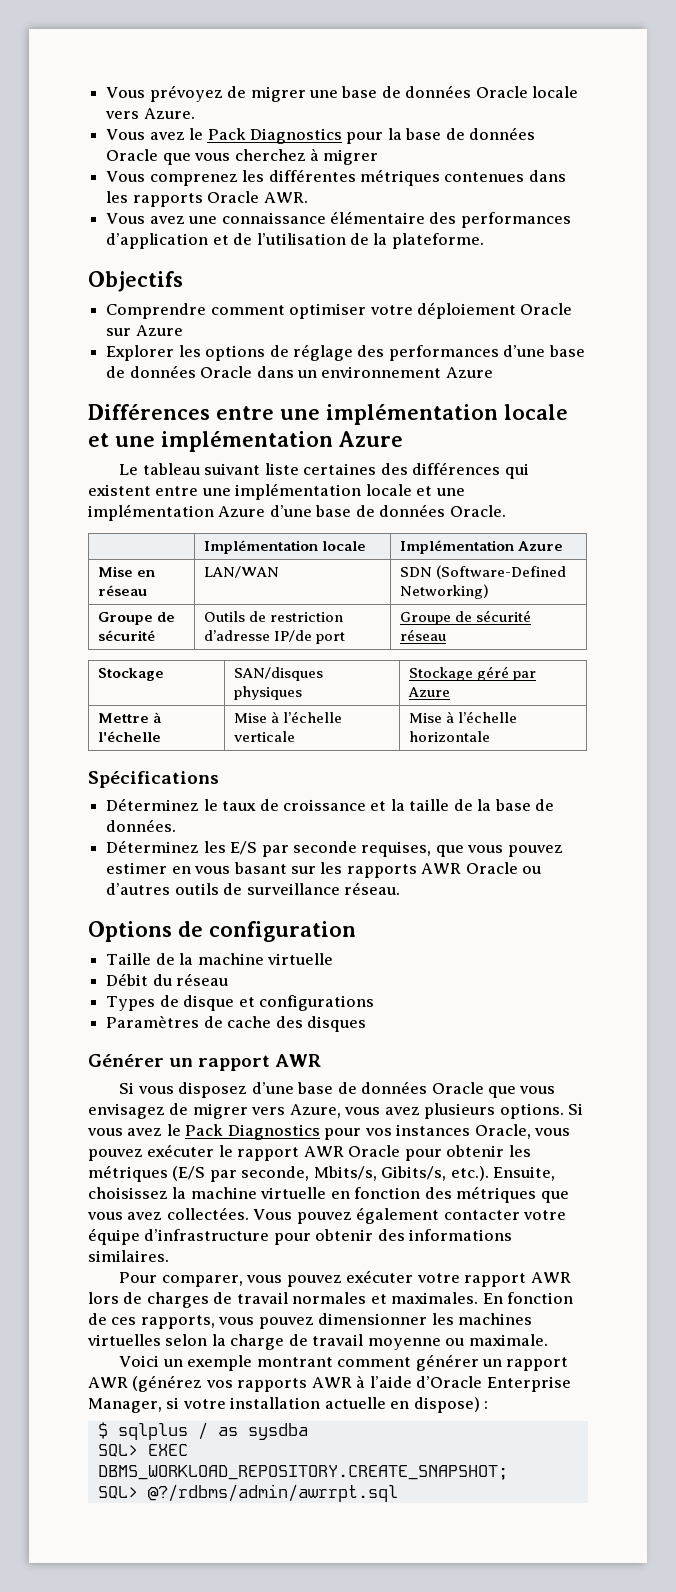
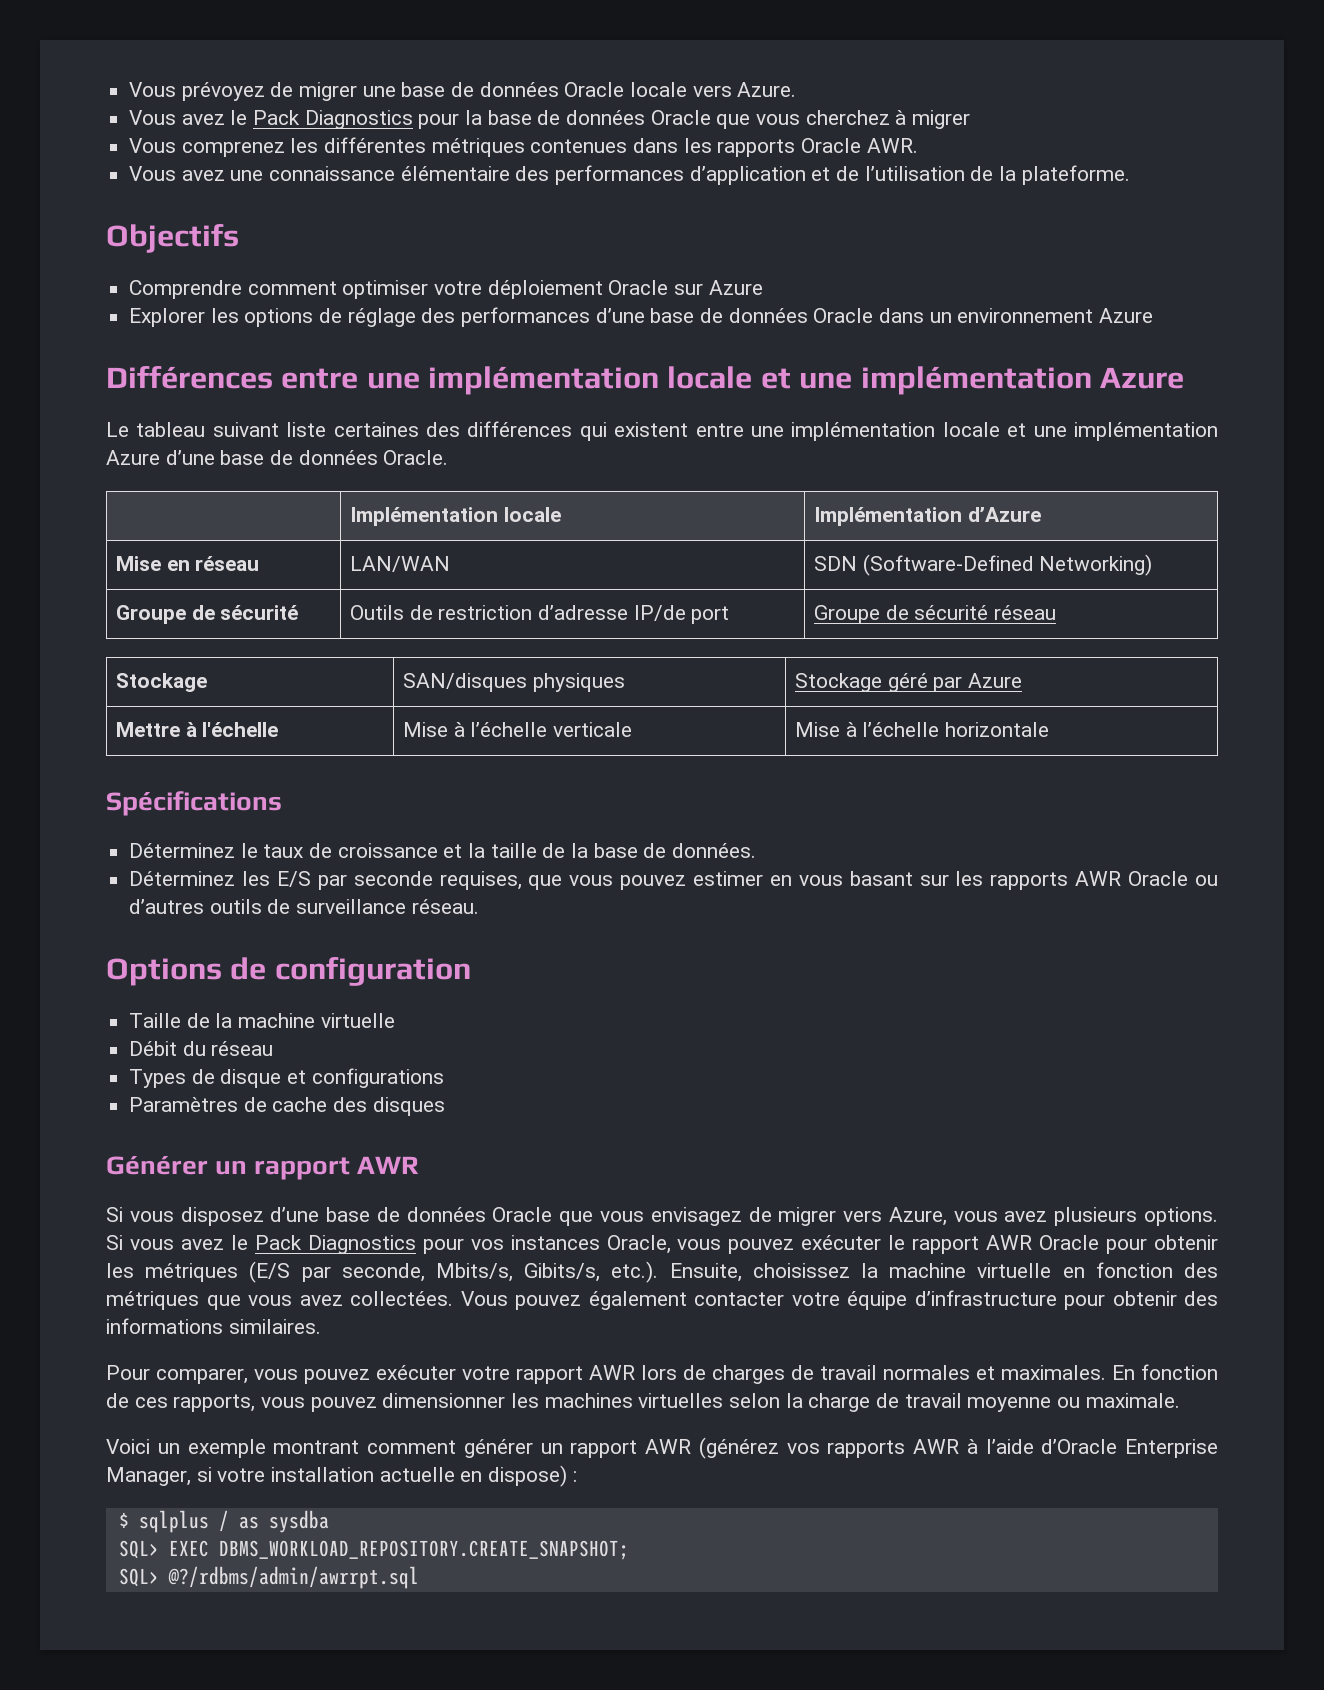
[518,541,564,551] Azure -> [967,507,1041,522] d’Azure

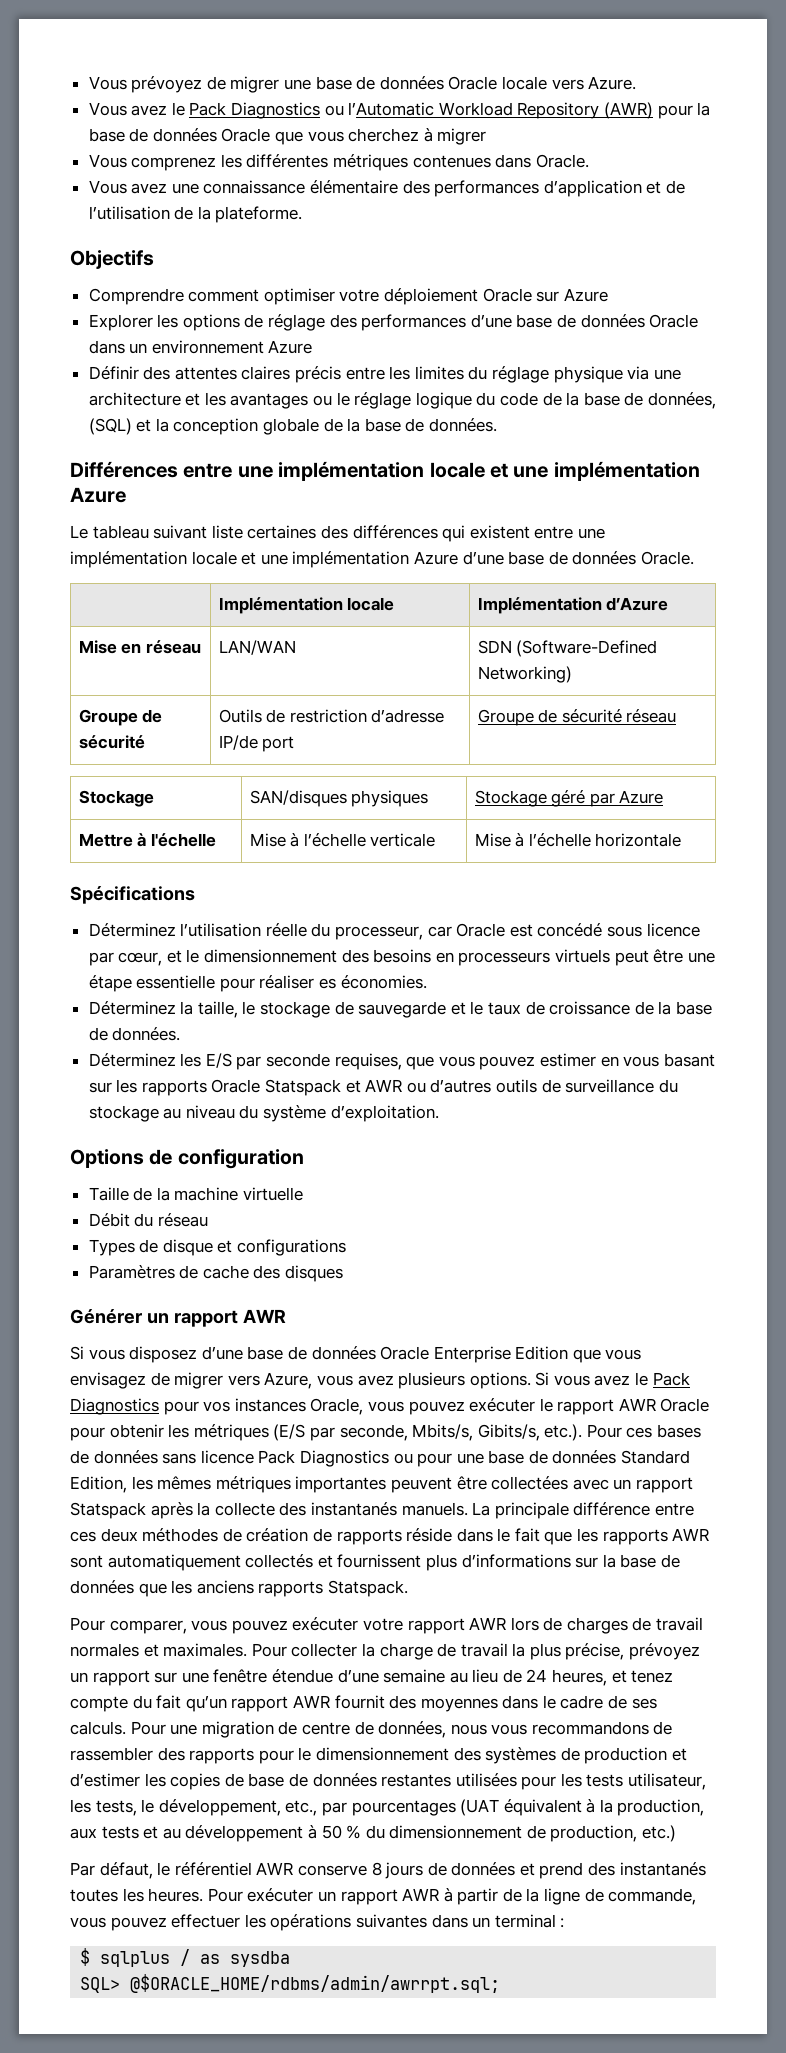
(413, 119) none -> [324,102,654,119] ou l’Automatic Workload Repository (AWR)
[683,138,918,157] les rapports Oracle AWR. -> [535,154,589,168] Oracle.
(1154, 315) none -> [88,366,681,383] [88,392,716,409] [88,418,498,435] // Définir des attentes claires précis entre les limites du réglage physique via une architecture et les avantages ou le réglage logique du code de la base de données, (SQL) et la conception globale de la base de données.
(236, 850) none -> [180,923,700,940] [88,949,715,966] [88,975,427,992] [88,1001,466,1018] l’utilisation réelle du processeur, car Oracle est concédé sous licence par cœur, et le dimensionnement des besoins en processeurs virtuels peut être une étape essentielle pour réaliser es économies. // Déterminez la taille, le stockage de sauvegarde et
[443,843,537,858] et la taille -> (631, 1008) none
[1075,871,1189,886] AWR Oracle -> [211,1079,403,1096] Oracle Statspack et AWR
[411,899,479,914] réseau. -> [658,1079,678,1093] [88,1105,439,1122] du stockage au niveau du système d’exploitation.
(553, 1214) none -> [433,1346,569,1363] Enterprise Edition
[669,1262,1219,1282] [106,1290,1218,1310] [106,1318,321,1334] Ensuite, choisissez la machine virtuelle en fonction des métriques que vous avez collectées. Vous pouvez également contacter votre équipe d’infrastructure pour obtenir des informations similaires. -> [586,1424,702,1438] [70,1450,691,1467] [70,1476,693,1493] [70,1502,694,1519] [70,1528,710,1545] [70,1554,680,1571] [70,1580,408,1597] Pour ces bases de données sans licence Pack Diagnostics ou pour une base de données Standard Edition, les mêmes métriques importantes peuvent être collectées avec un rapport Statspack après la collecte des instantanés manuels. La principale différence entre ces deux méthodes de création de rapports réside dans le fait que les rapports AWR sont automatiquement collectés et fournissent plus d’informations sur la base de données que les anciens rapports Statspack.
[1112,1364,1218,1380] [106,1393,1180,1412] [106,1437,1218,1459] [106,1465,568,1487] En fonction de ces rapports, vous pouvez dimensionner les machines virtuelles selon la charge de travail moyenne ou maximale. // Voici un exemple montrant comment générer un rapport AWR (générez vos rapports AWR à l’aide d’Oracle Enterprise Manager, si votre installation actuelle en dispose) -> [251,1643,701,1660] [70,1669,674,1686] [70,1695,657,1712] [70,1721,673,1738] [70,1747,687,1764] [70,1773,707,1790] [70,1799,705,1816] [70,1825,677,1842] [70,1862,706,1879] [70,1888,697,1905] [70,1914,556,1931] Pour collecter la charge de travail la plus précise, prévoyez un rapport sur une fenêtre étendue d’une semaine au lieu de 24 heures, et tenez compte du fait qu’un rapport AWR fournit des moyennes dans le cadre de ses calculs. Pour une migration de centre de données, nous vous recommandons de rassembler des rapports pour le dimensionnement des systèmes de production et d’estimer les copies de base de données restantes utilisées pour les tests utilisateur, les tests, le développement, etc., par pourcentages (UAT équivalent à la production, aux tests et au développement à 50 % du dimensionnement de production, etc.) // Par défaut, le référentiel AWR conserve 8 jours de données et prend des instantanés toutes les heures. Pour exécuter un rapport AWR à partir de la ligne de commande, vous pouvez effectuer les opérations suivantes dans un terminal
[168,1540,629,1560] [118,1566,419,1589] EXEC DBMS_WORKLOAD_REPOSITORY.CREATE_SNAPSHOT; // SQL> @?/rdbms/admin/awrrpt.sql -> [130,1974,501,1993] @$ORACLE_HOME/rdbms/admin/awrrpt.sql;

